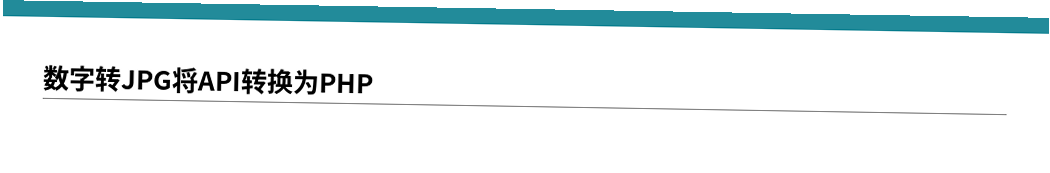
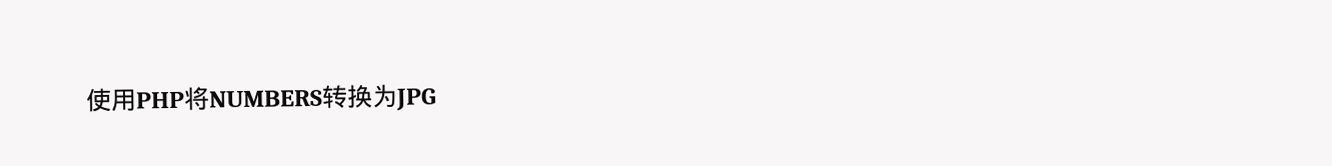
[42,64,374,96] 数字转JPG将API转换为PHP -> [86,83,437,113] 使用PHP将NUMBERS转换为JPG

